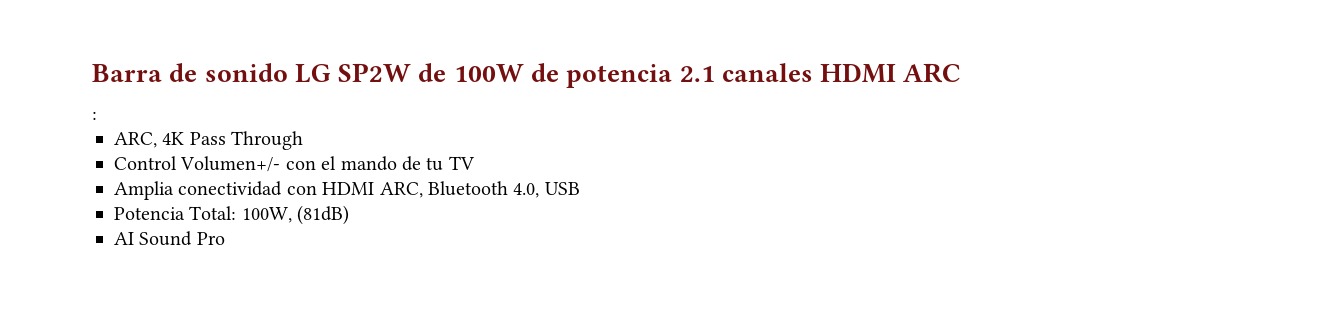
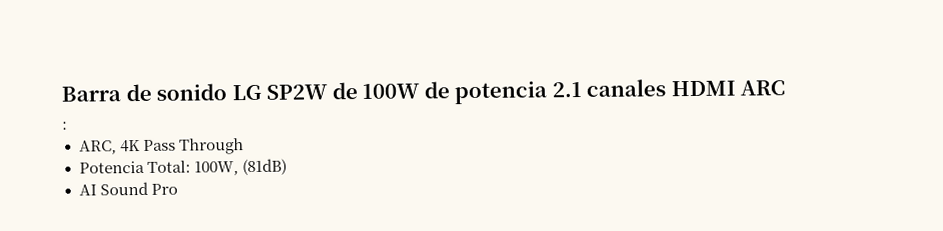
[114,156,475,172] [114,181,580,200] // Control Volumen+/- con el mando de tu TV // Amplia conectividad con HDMI ARC, Bluetooth 4.0, USB -> (244, 146) none

